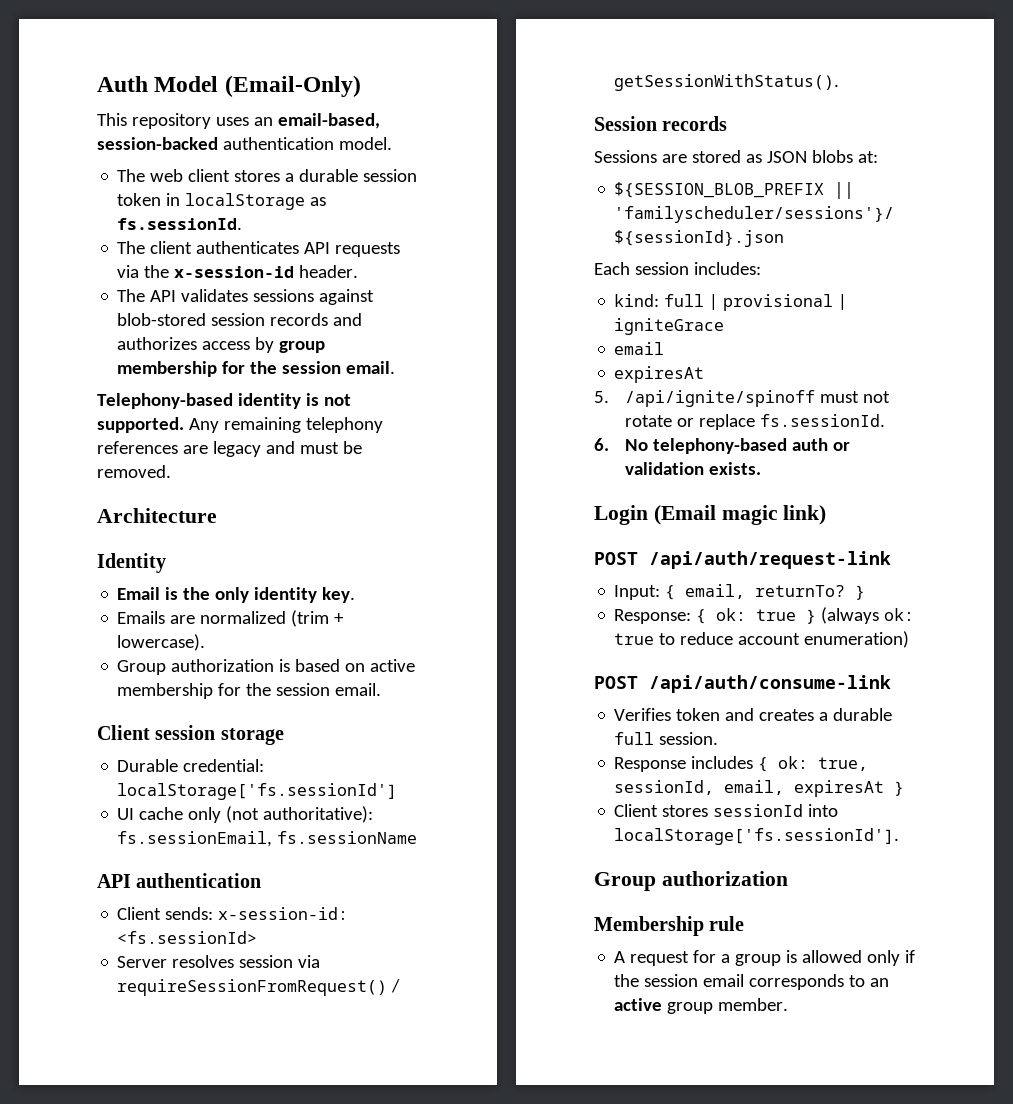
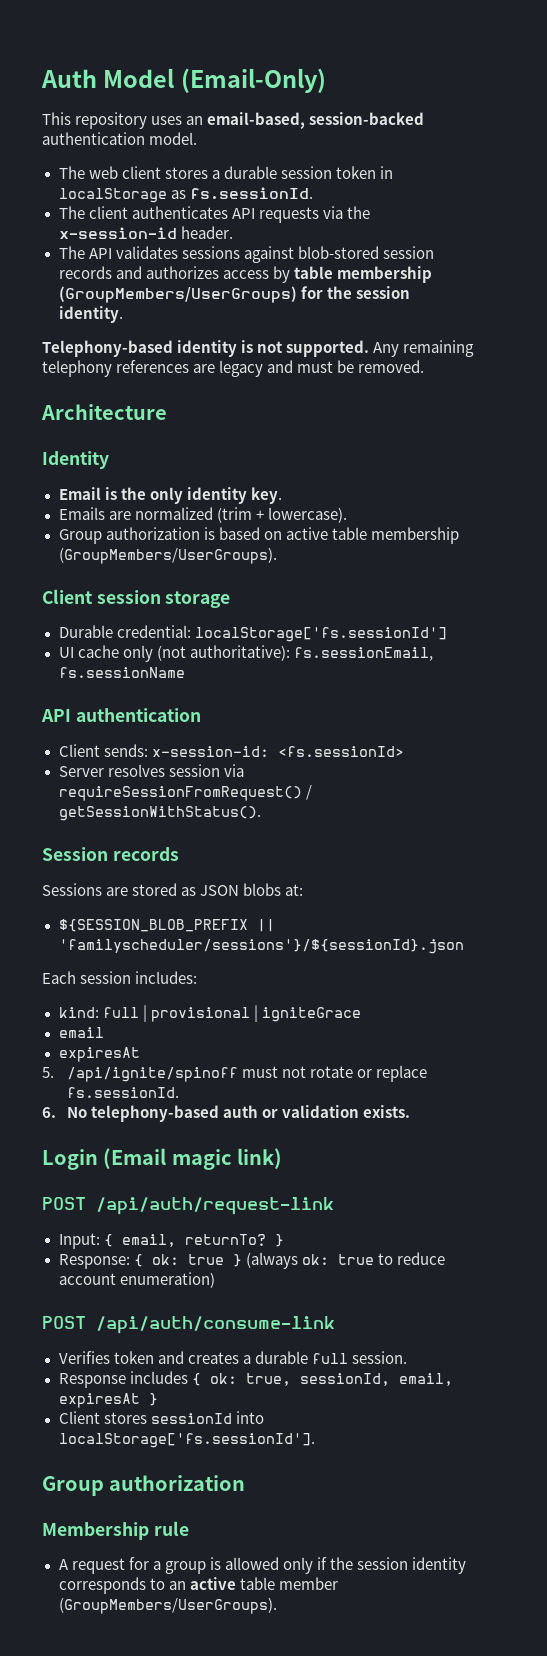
[279,341,326,353] [117,361,396,377] group membership for the session email. -> [293,266,432,283] [58,286,410,303] [58,306,123,323] table membership (GroupMembers/UserGroups) for the session identity.
[117,683,382,699] membership for the session email. -> [331,527,459,544] [58,547,277,564] table membership (GroupMembers/UserGroups).
[703,974,745,987] email -> [412,1557,467,1574] identity
[667,998,789,1014] group member. -> [239,1577,338,1590] [58,1597,277,1614] table member (GroupMembers/UserGroups).

